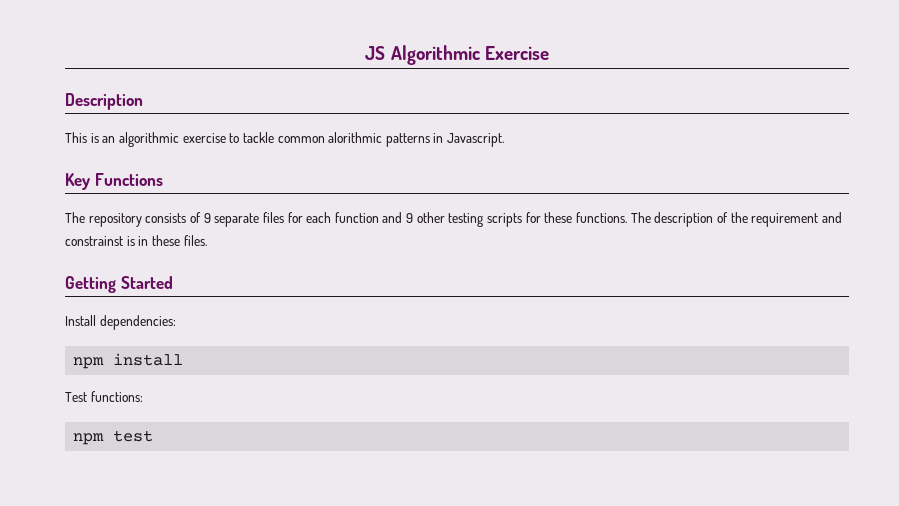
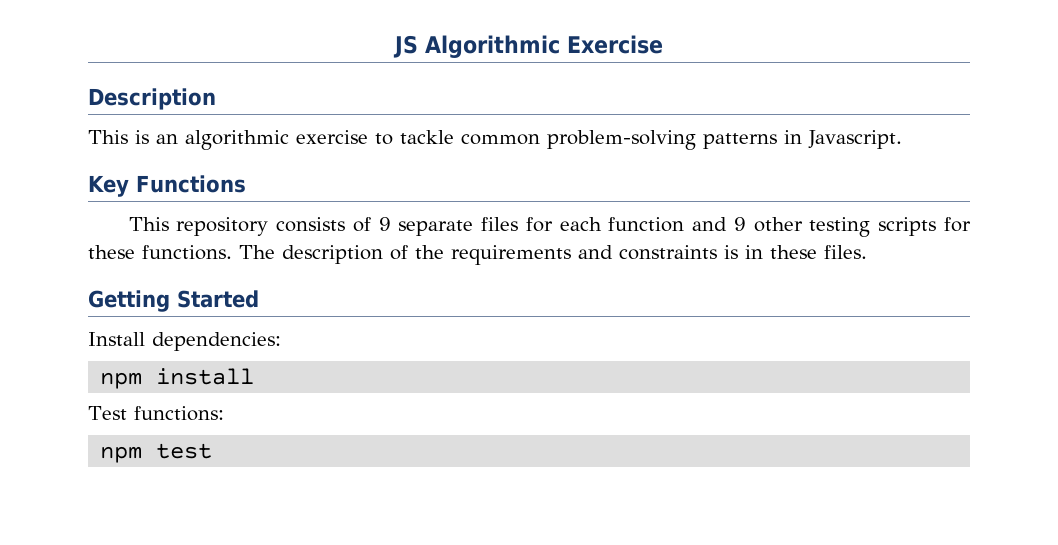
[328,132,383,143] alorithmic -> [547,130,696,150] problem-solving
[65,212,85,223] The -> [128,217,169,231] This
[751,212,842,227] [65,236,123,246] requirement and constrainst -> [451,245,717,265] requirements and constraints

